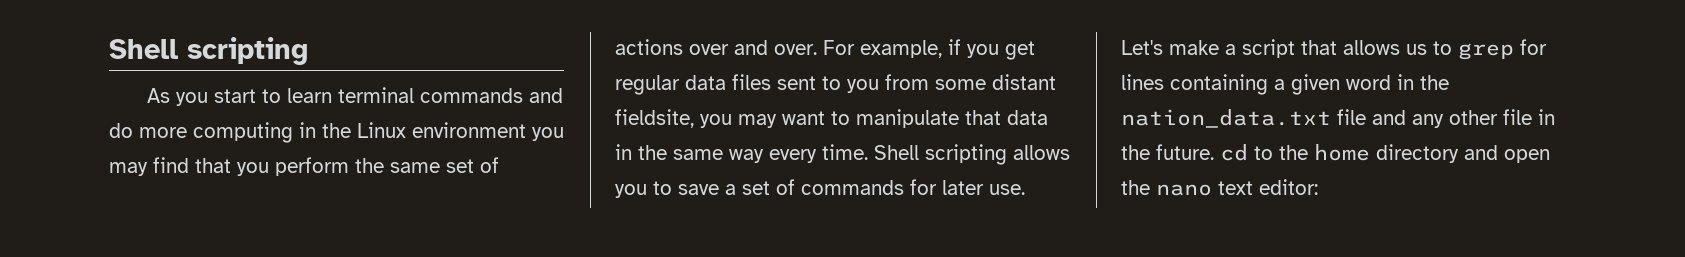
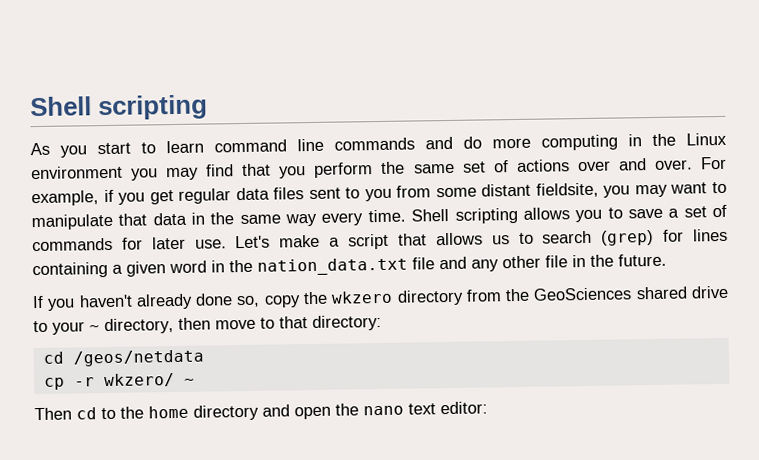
[337,87,414,103] terminal -> [214,138,324,153] command line
[1458,43,1514,60] grep -> [542,229,655,246] search (grep)
(1214, 152) none -> [32,285,729,311] [33,314,382,335] [42,349,204,367] [43,373,195,390] [34,407,72,421] // If you haven't already done so, copy the wkzero directory from the GeoSciences shared drive to your ~ directory, then move to that directory: // cd /geos/netdata // cp -r wkzero/ ~ // Then

